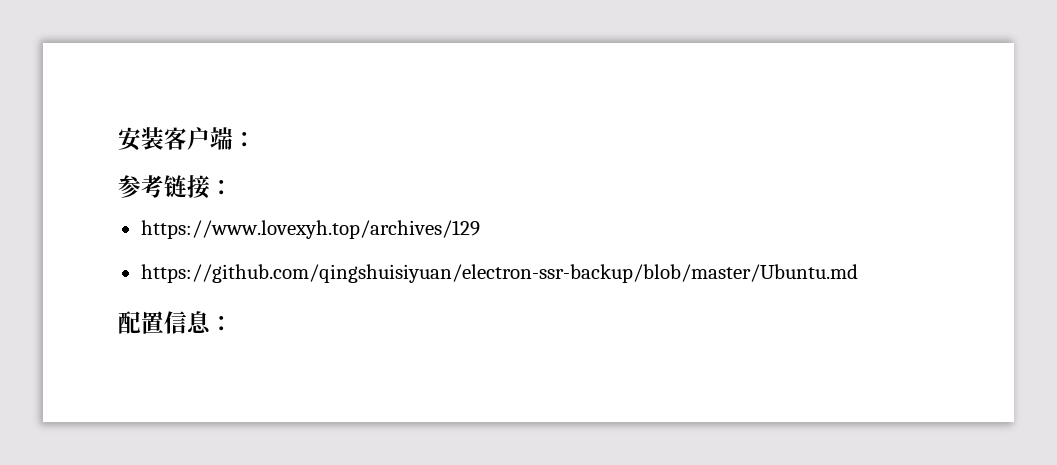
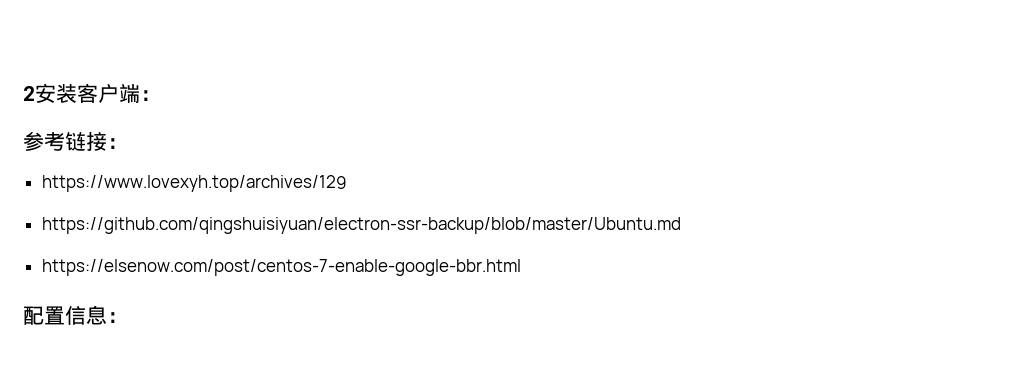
(118, 139) none -> [23,86,35,101] 2
(858, 273) none -> [41,259,521,276] // https://elsenow.com/post/centos-7-enable-google-bbr.html

